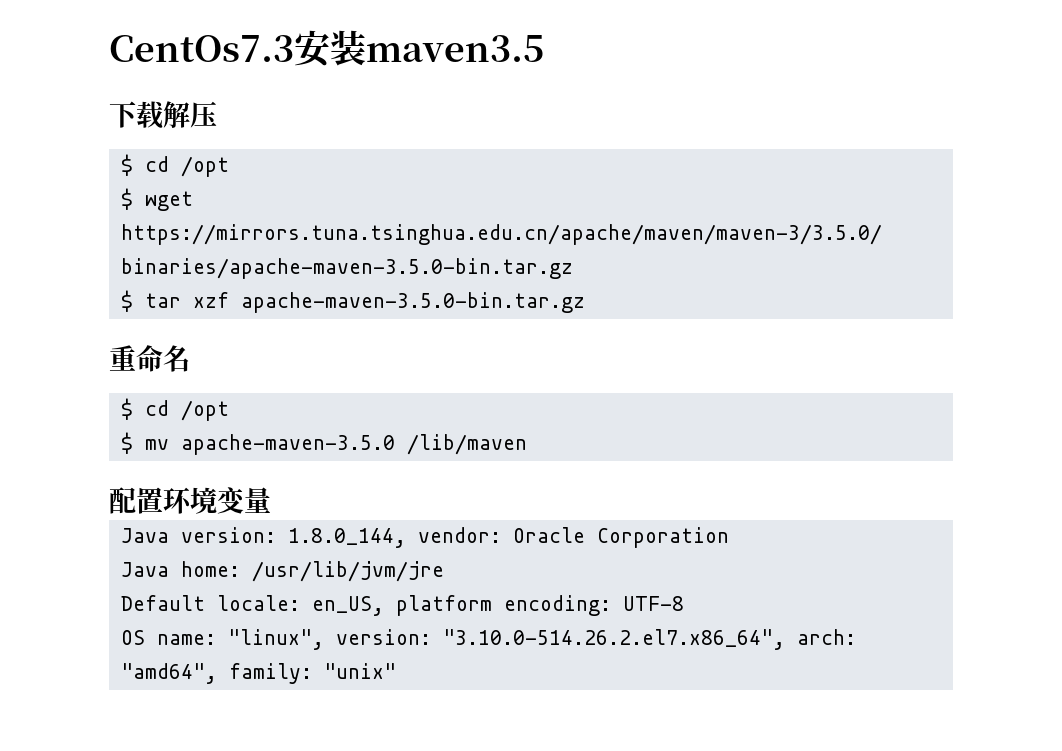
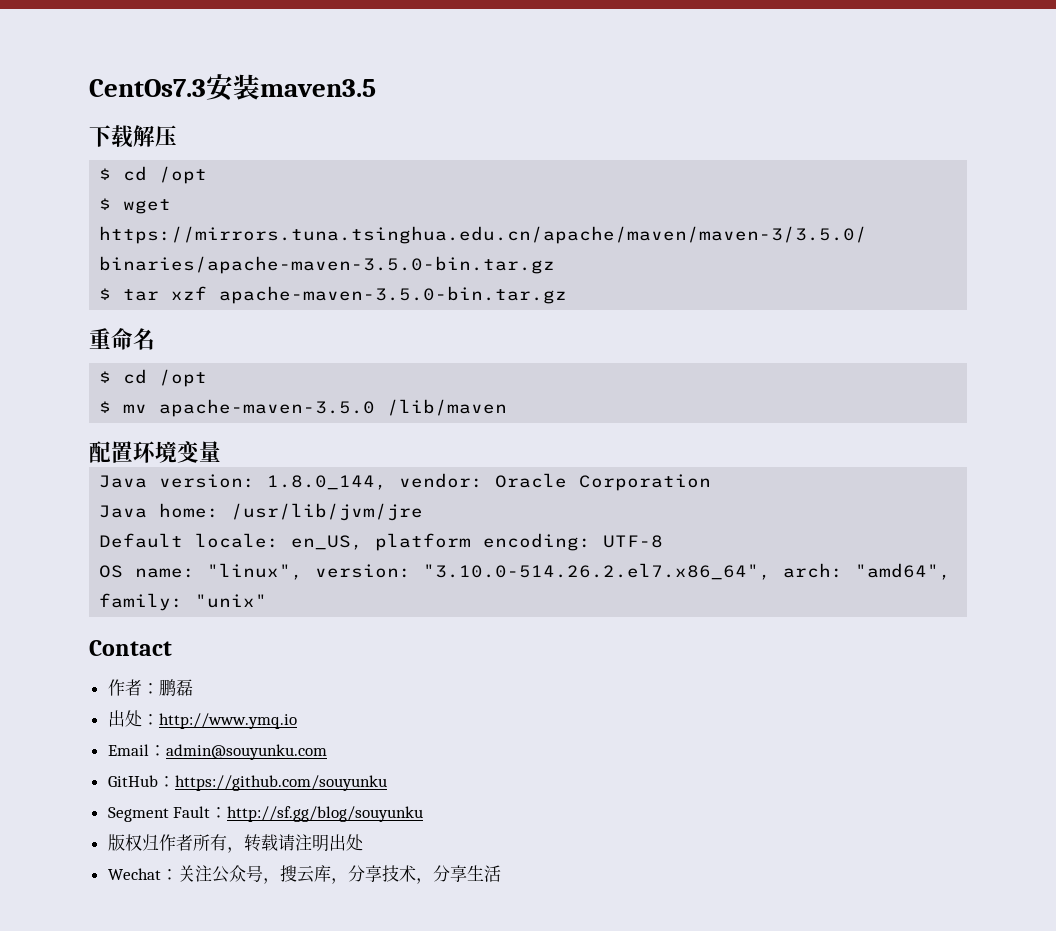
(396, 671) none -> [89,640,172,656] [107,679,193,696] [107,710,297,729] [107,744,327,760] [107,775,387,791] [107,806,424,822] [107,834,363,853] [107,865,501,884] // Contact // 作者：鹏磊 // 出处：http://www.ymq.io // Email：admin@souyunku.com // GitHub：https://github.com/souyunku // Segment Fault：http://sf.gg/blog/souyunku // 版权归作者所有，转载请注明出处 // Wechat：关注公众号，搜云库，分享技术，分享生活

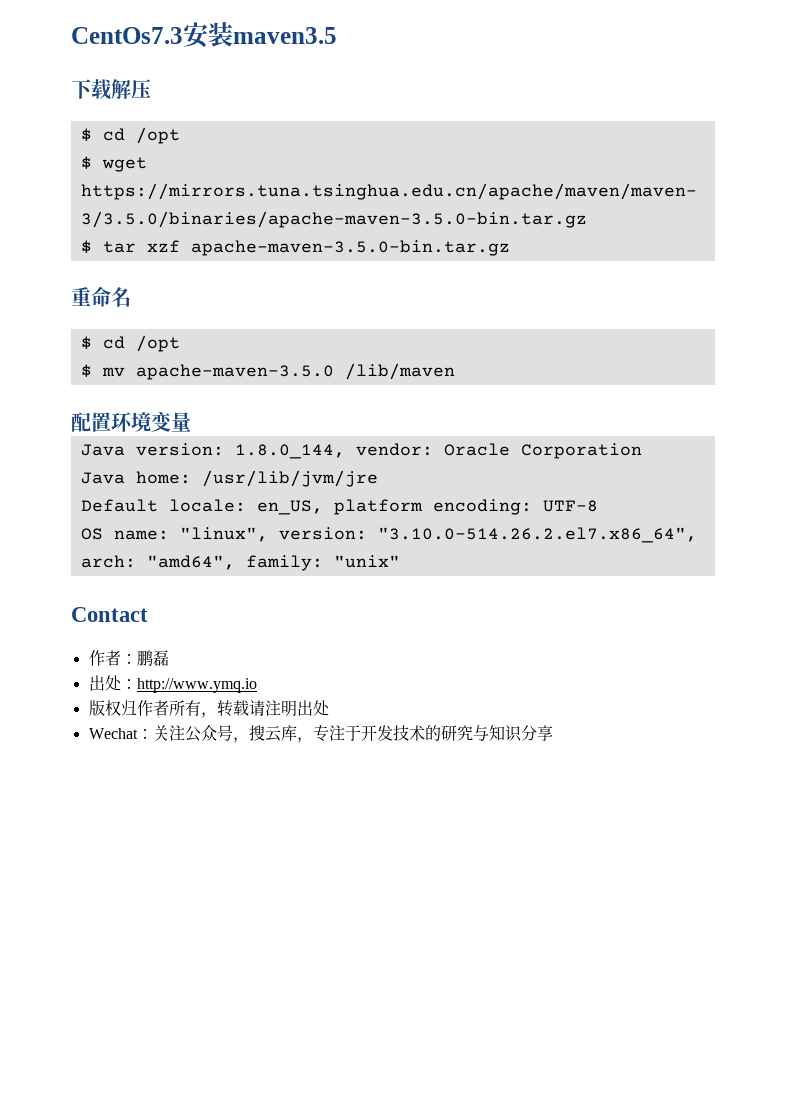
[107,744,327,760] [107,775,387,791] [107,806,424,822] // Email：admin@souyunku.com // GitHub：https://github.com/souyunku // Segment Fault：http://sf.gg/blog/souyunku -> (257, 685) none
[347,865,501,884] 分享技术，分享生活 -> [312,725,553,742] 专注于开发技术的研究与知识分享

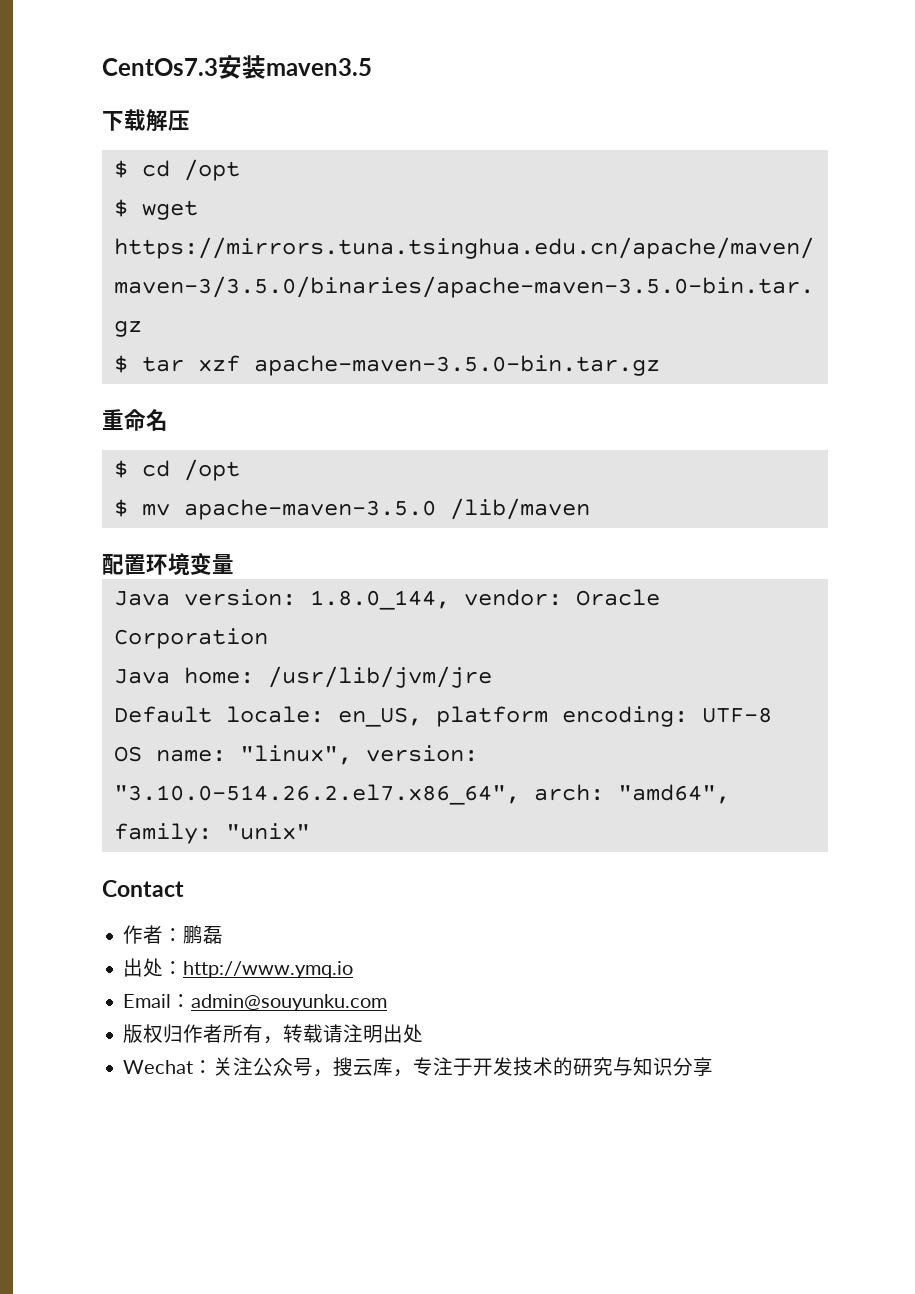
(257, 685) none -> [123,994,388,1011] // Email：admin@souyunku.com

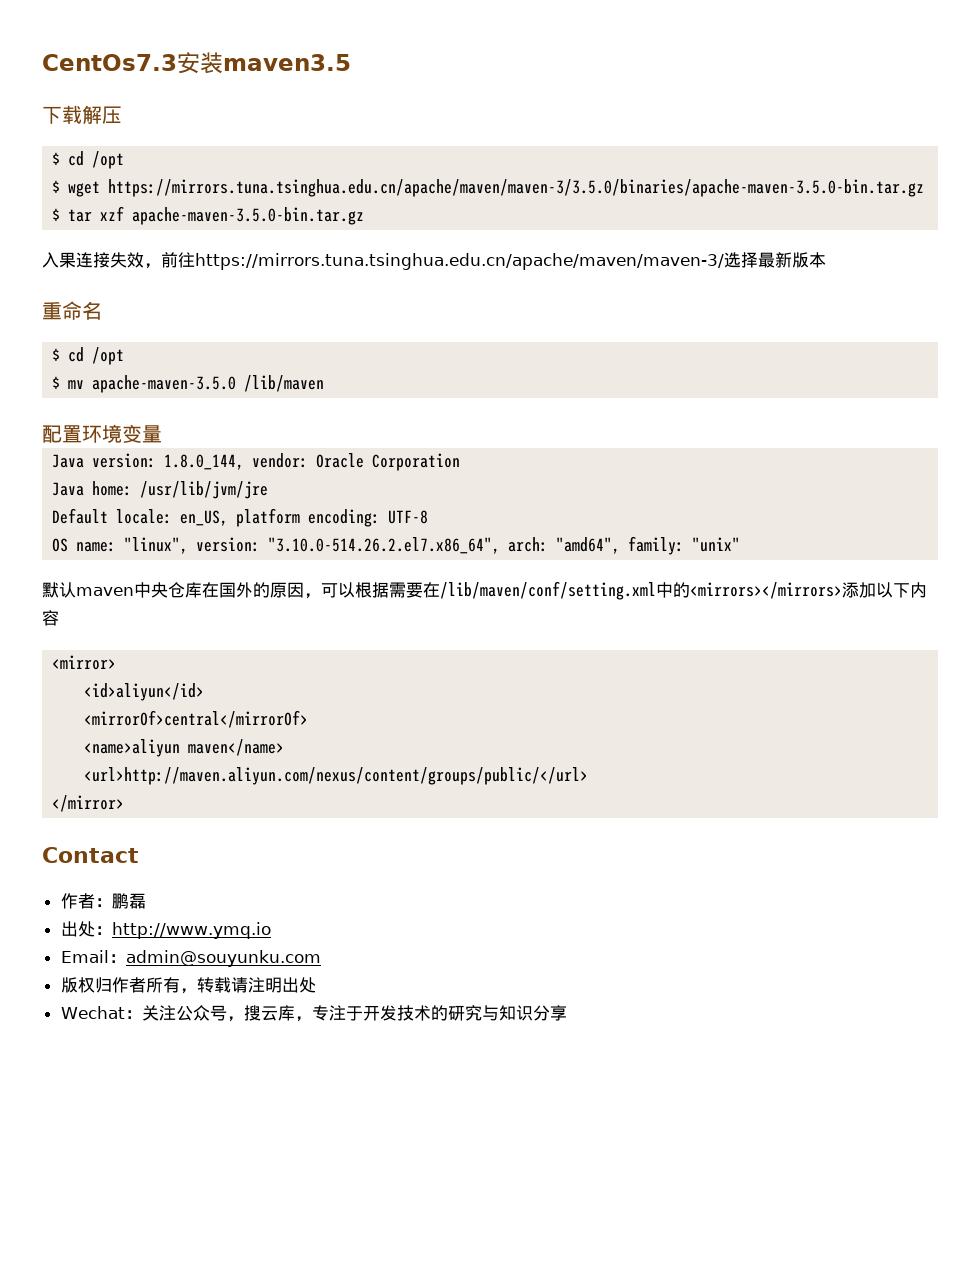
(660, 365) none -> [42,252,826,270] // 入果连接失效，前往https://mirrors.tuna.tsinghua.edu.cn/apache/maven/maven-3/选择最新版本
(310, 831) none -> [42,581,927,600] [42,610,59,626] [52,655,117,670] [84,683,205,701] [84,710,309,728] [84,739,285,757] [84,767,589,785] [52,795,125,812] // 默认maven中央仓库在国外的原因，可以根据需要在/lib/maven/conf/setting.xml中的<mirrors></mirrors>添加以下内容 // <mirror> // <id>aliyun</id> // <mirrorOf>central</mirrorOf> // <name>aliyun maven</name> // <url>http://maven.aliyun.com/nexus/content/groups/public/</url> // </mirror>

